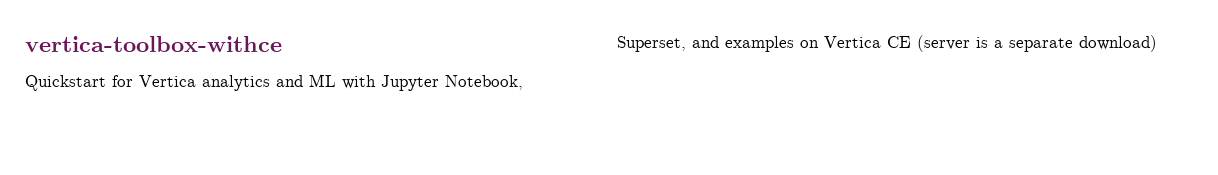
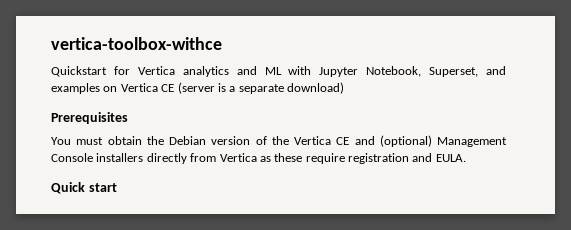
(1157, 43) none -> [51,112,128,124] [51,135,507,147] [51,153,466,164] [51,182,117,194] // Prerequisites // You must obtain the Debian version of the Vertica CE and (optional) Management Console installers directly from Vertica as these require registration and EULA. // Quick start

